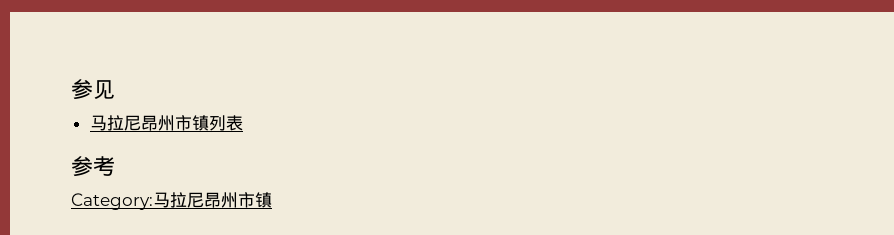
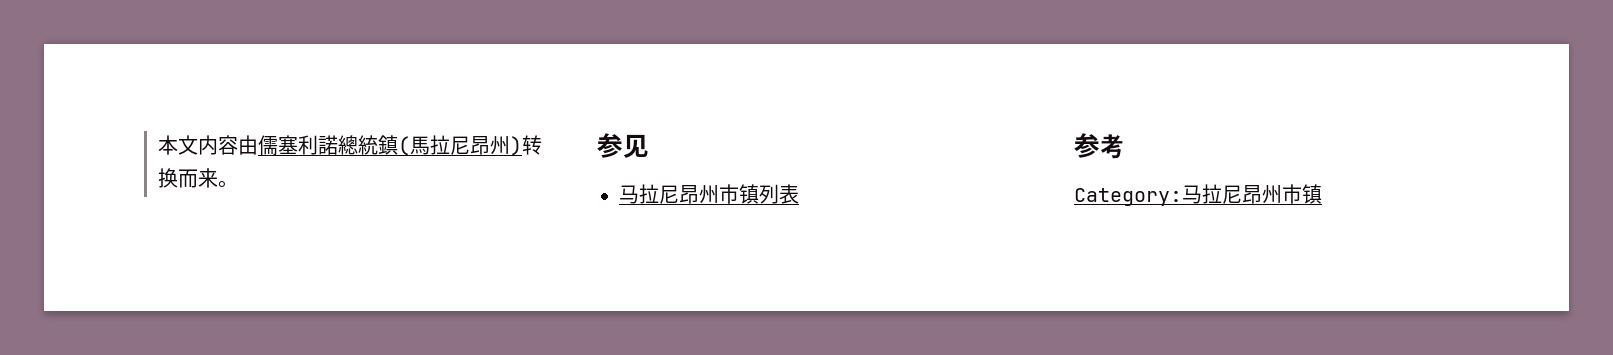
(71, 89) none -> [158,135,543,156] [158,168,239,188] 本文内容由儒塞利諾總統鎮(馬拉尼昂州)转换而来。 //

